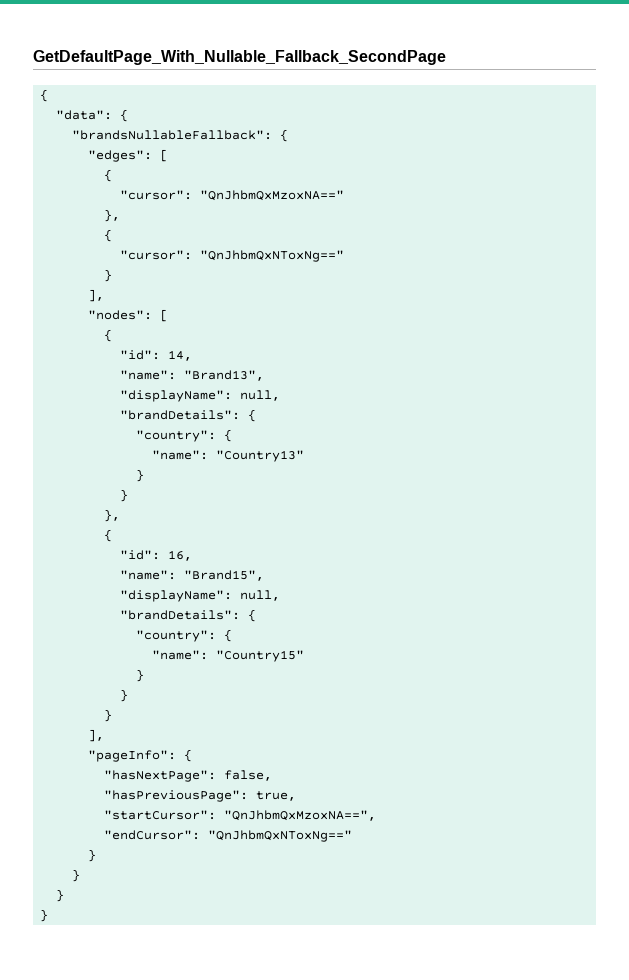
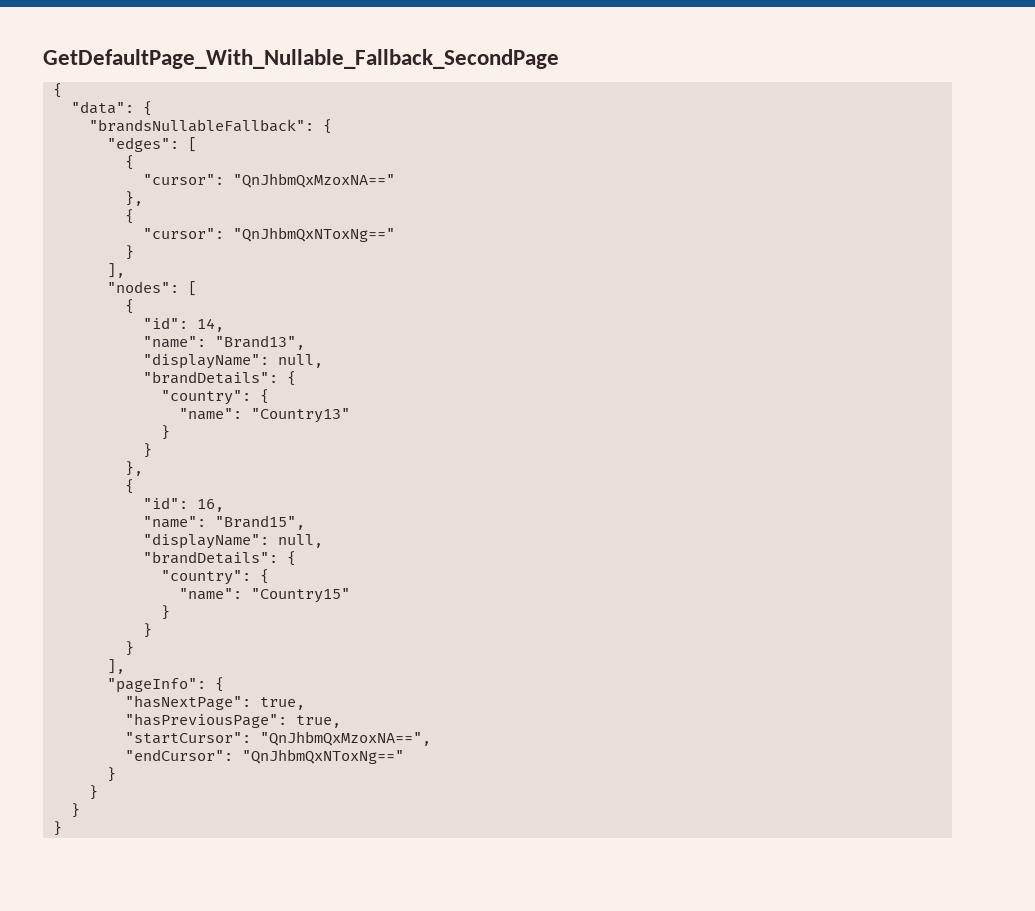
[223,770,272,781] false, -> [259,697,305,710] true,

